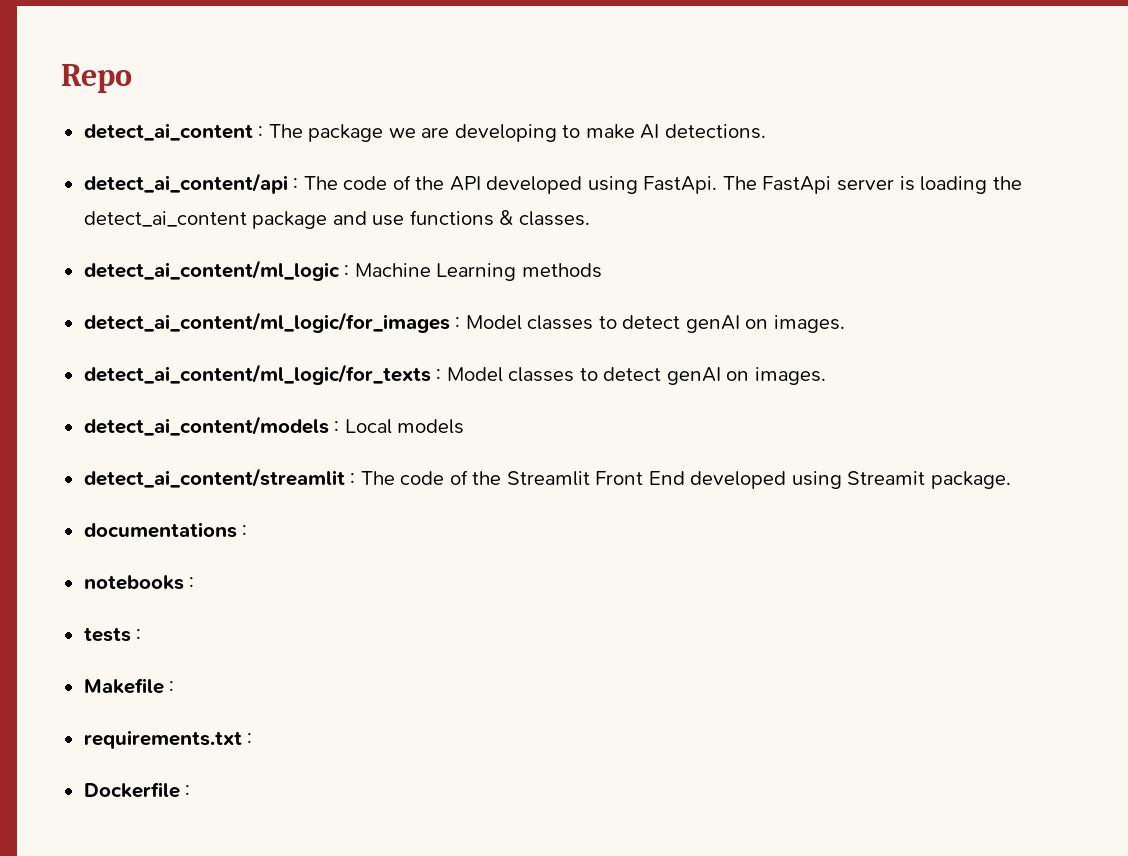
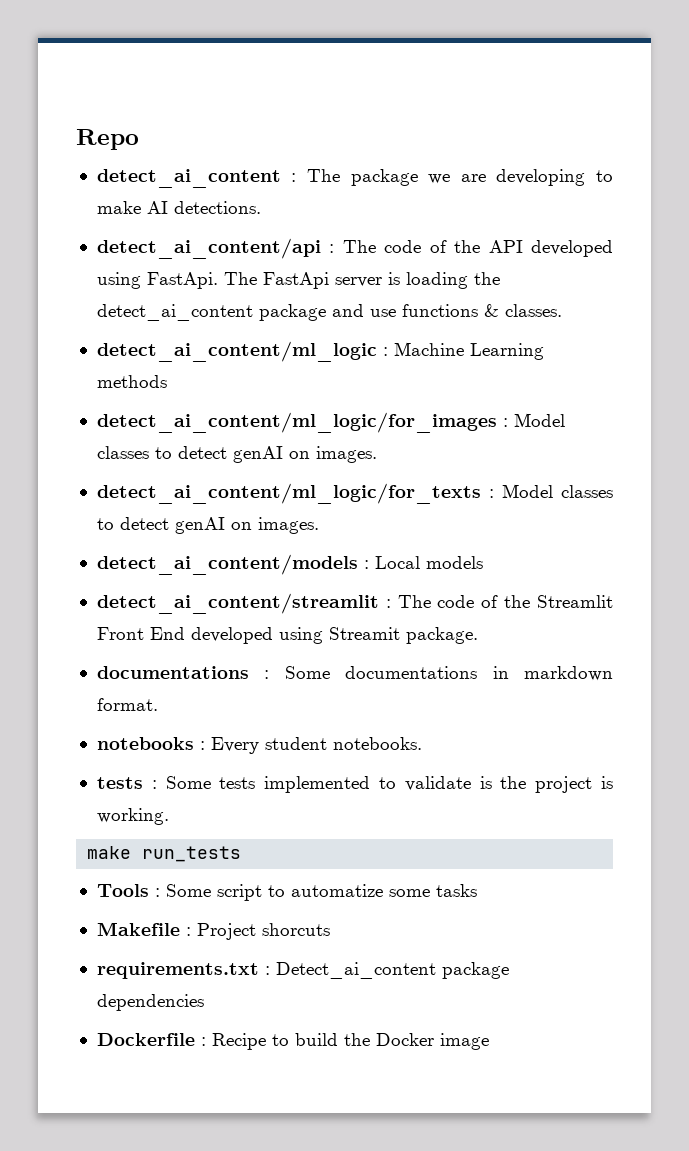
(248, 531) none -> [284,666,613,681] [96,698,158,711] Some documentations in markdown format.
(195, 583) none -> [210,737,422,754] Every student notebooks.
(142, 635) none -> [165,776,613,793] [96,808,169,825] [87,846,242,862] [96,884,477,901] Some tests implemented to validate is the project is working. // make run_tests // Tools : Some script to automatize some tasks
(175, 687) none -> [196,923,330,940] Project shorcuts
(253, 739) none -> [275,962,509,979] [96,994,204,1011] Detect_ai_content package dependencies
(191, 791) none -> [211,1033,489,1050] Recipe to build the Docker image

